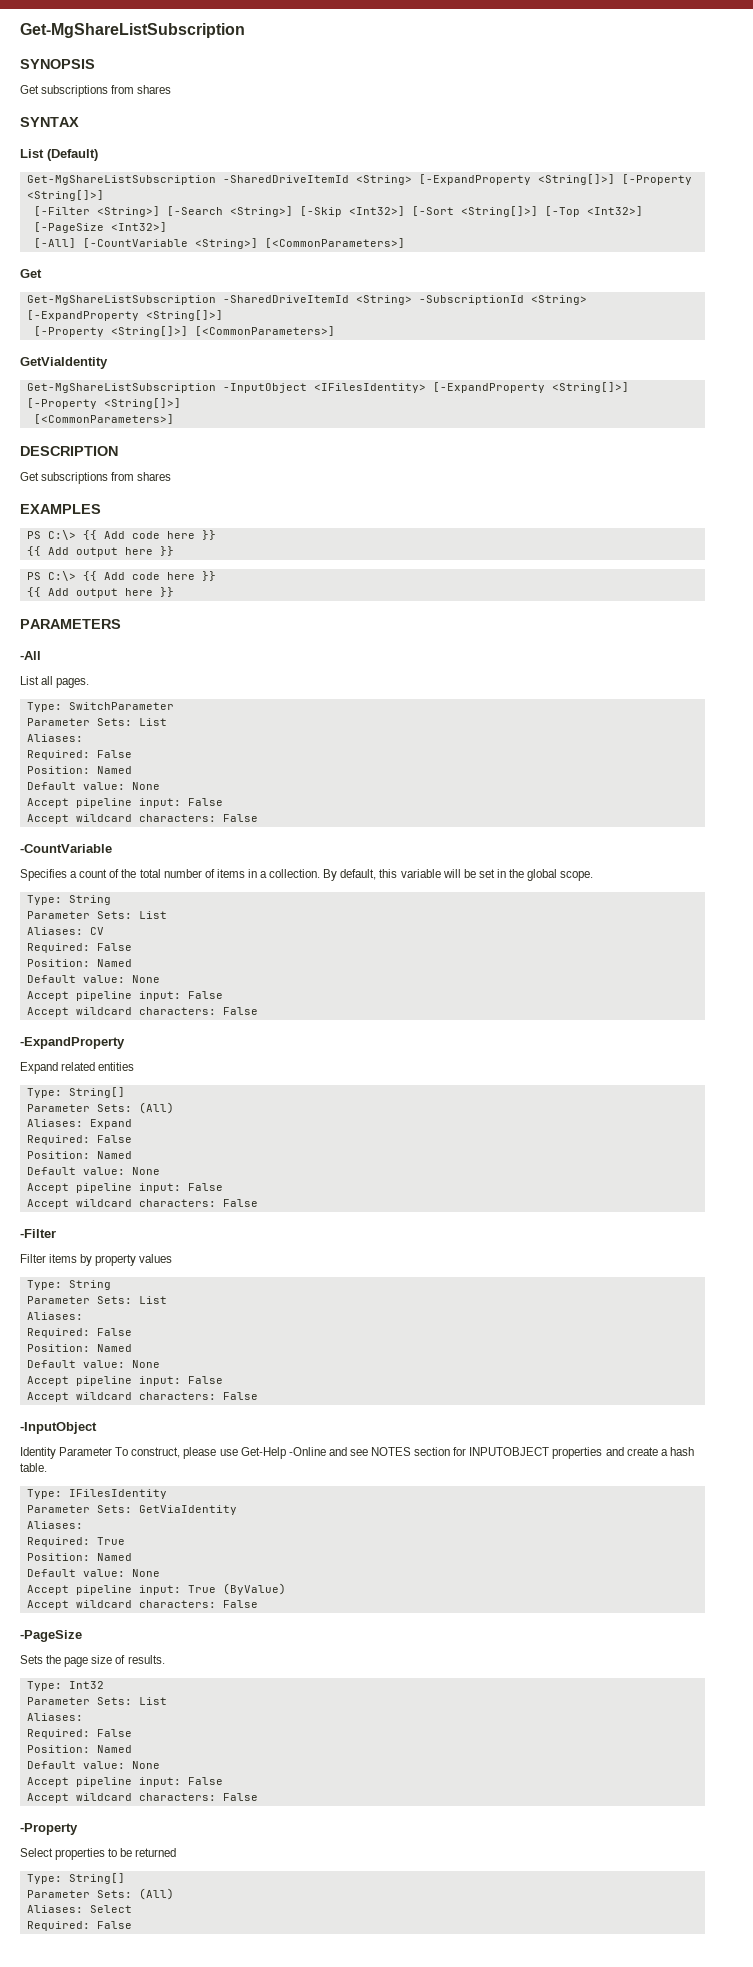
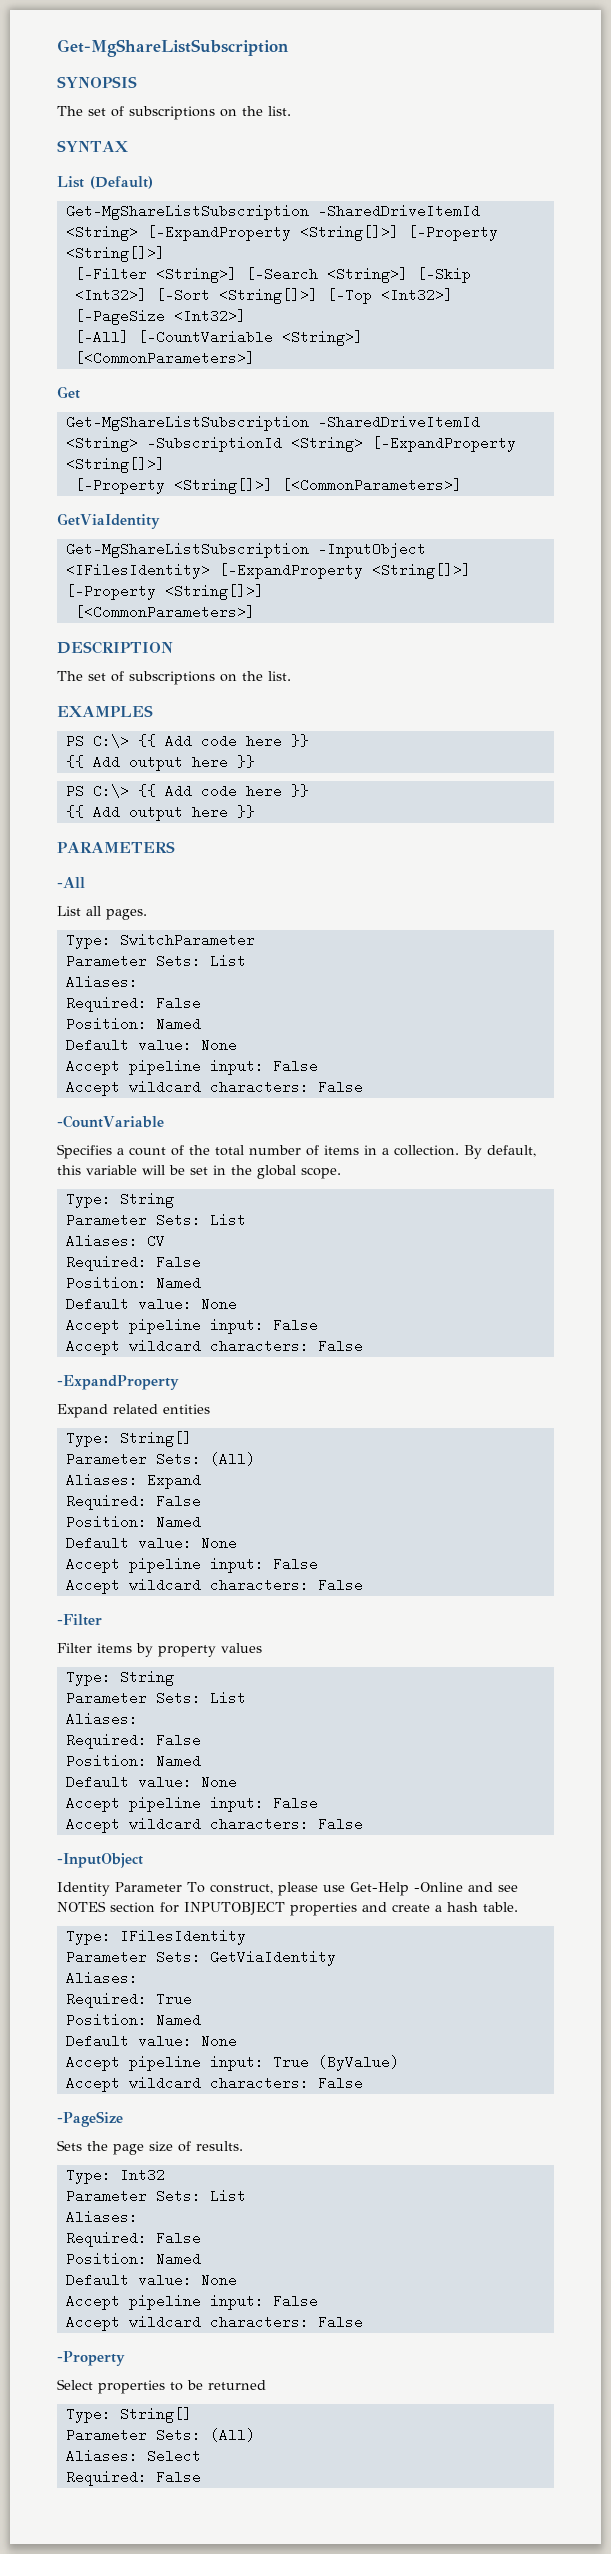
[20,85,172,97] Get subscriptions from shares -> [57,106,291,120] The set of subscriptions on the list.
[20,472,172,484] Get subscriptions from shares -> [57,671,291,685] The set of subscriptions on the list.

